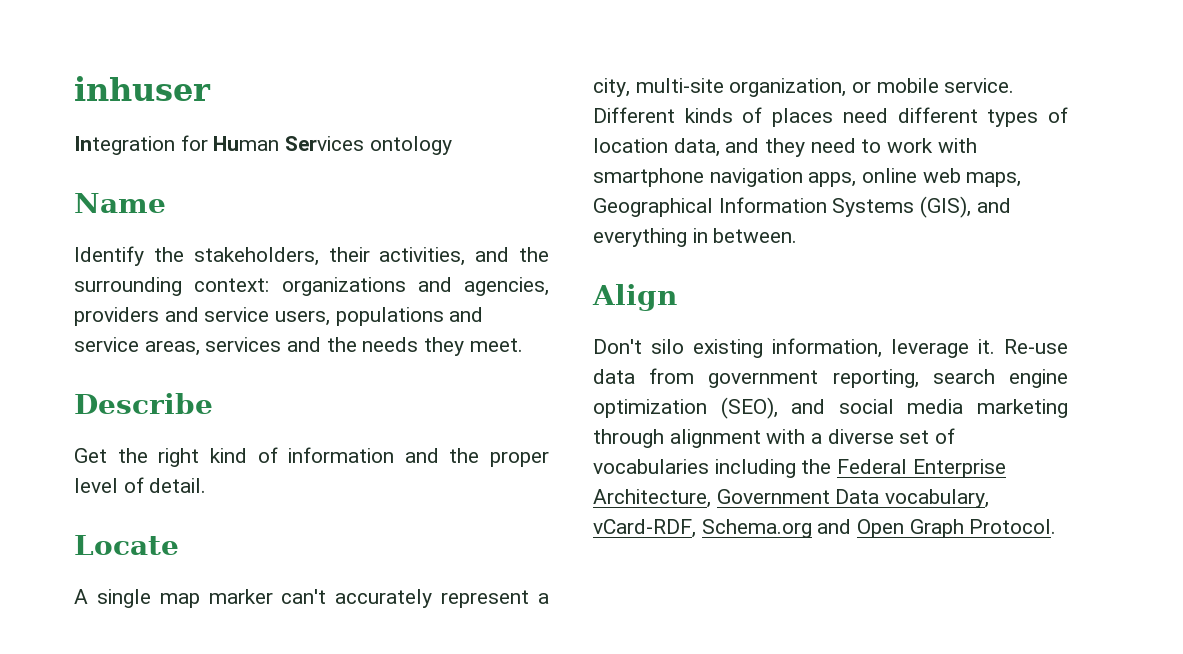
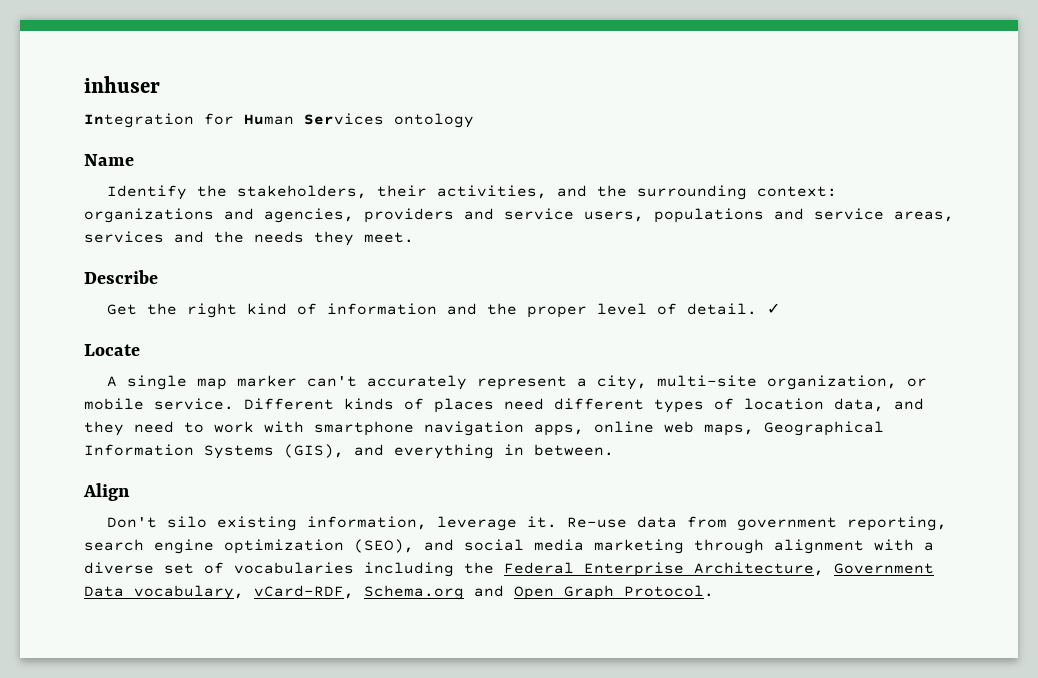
(207, 485) none -> [767,303,781,314] ✓

